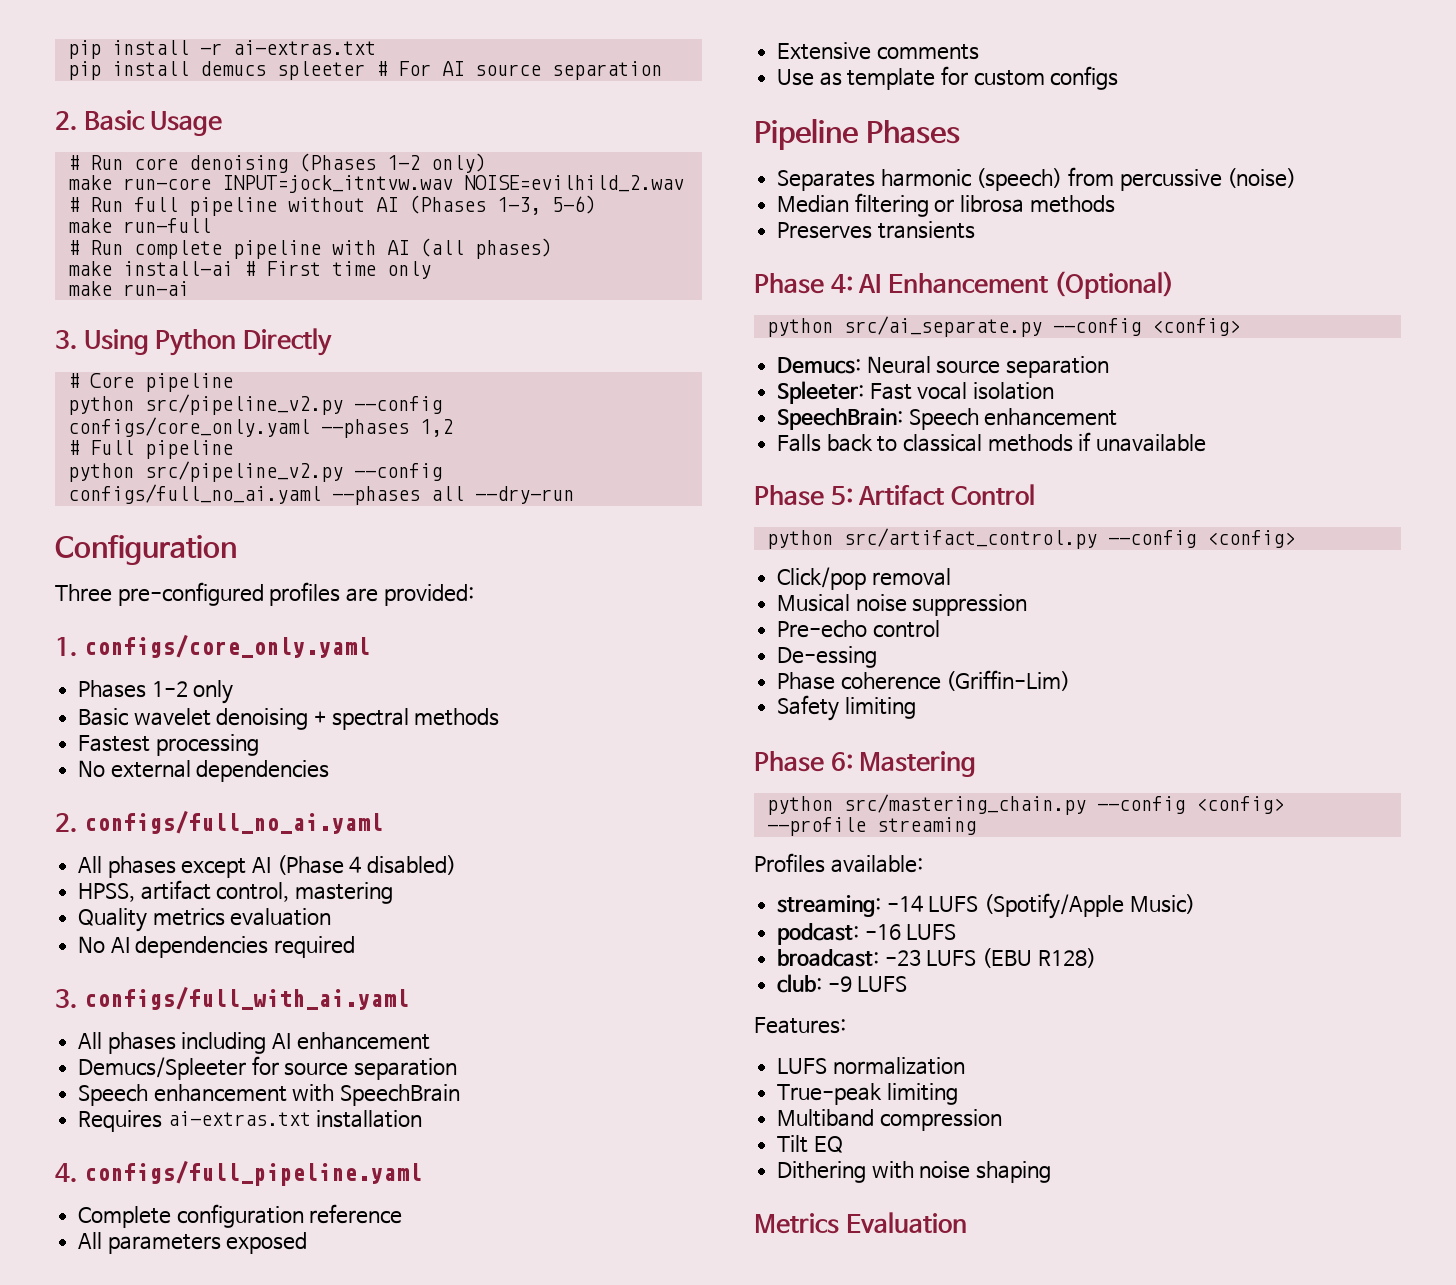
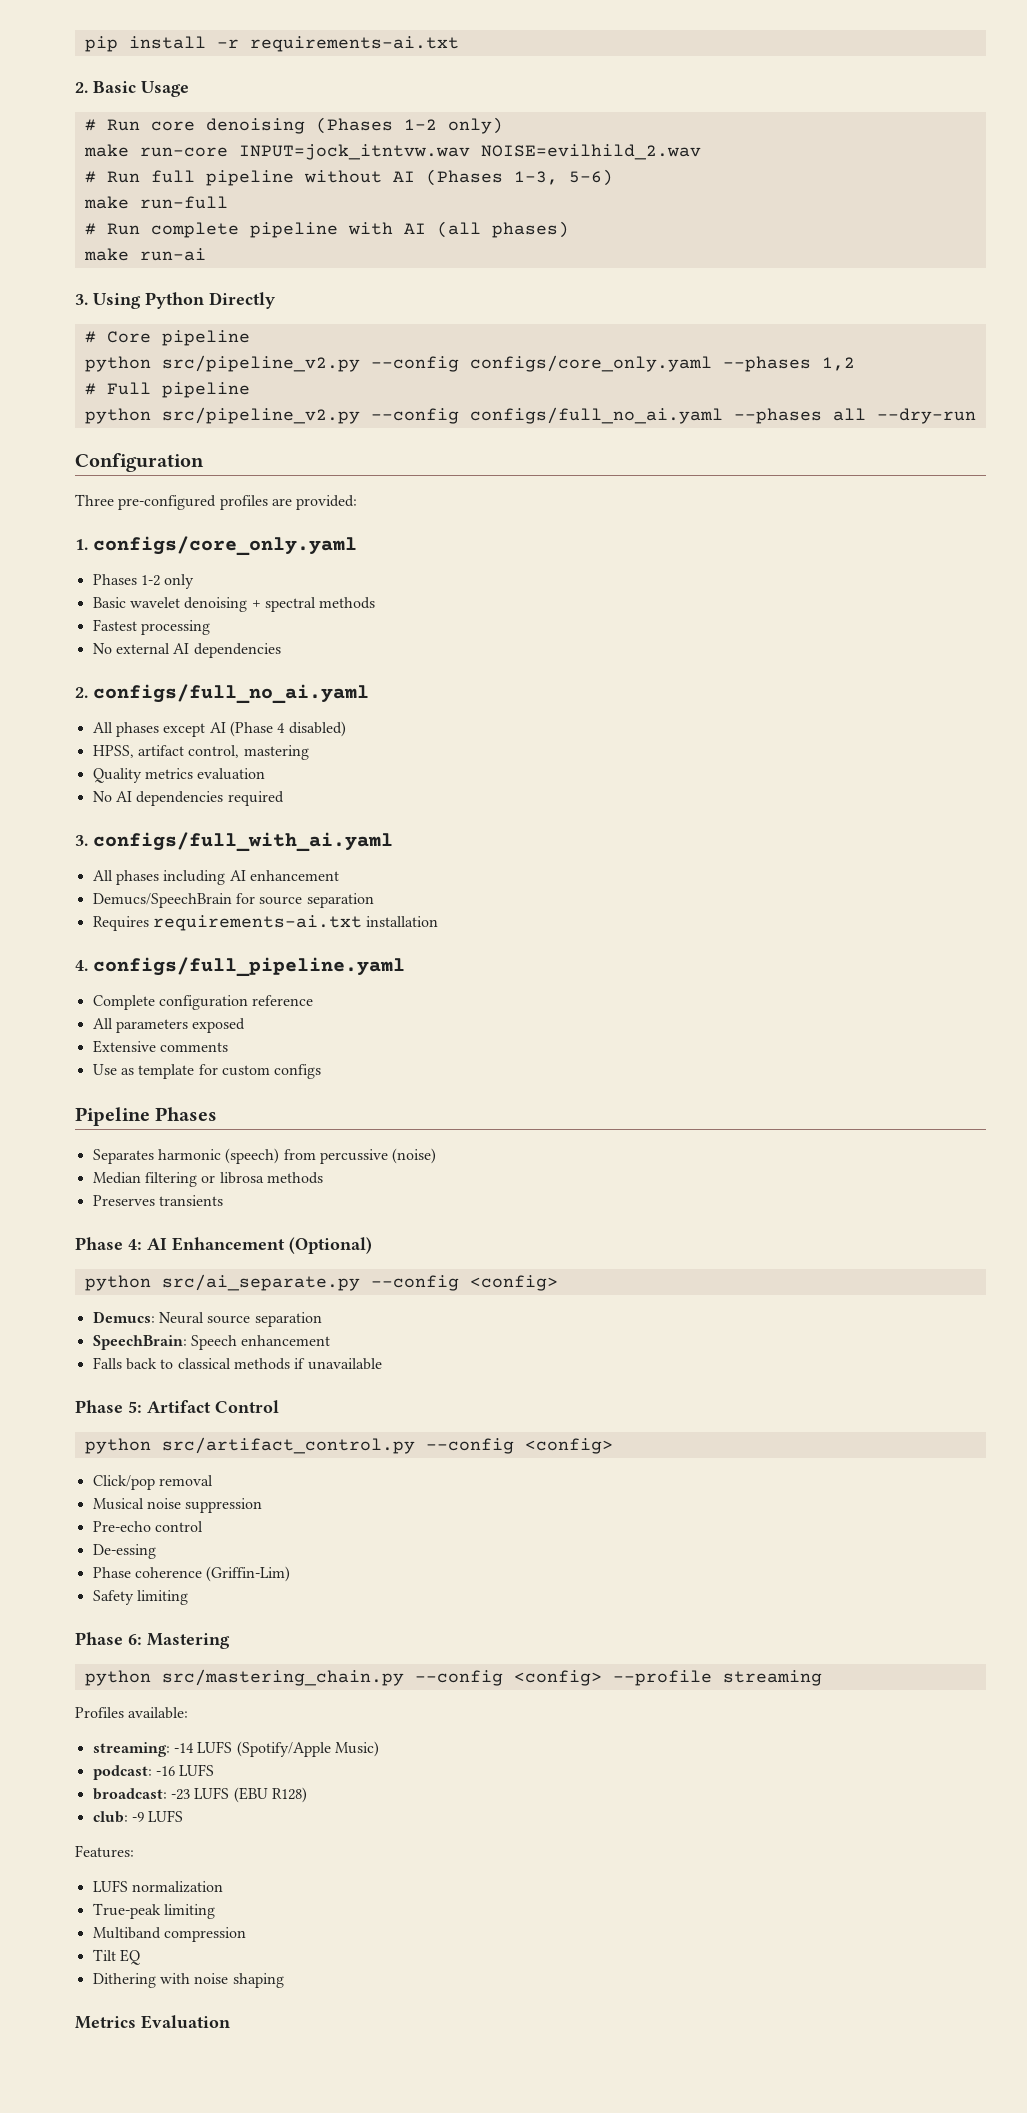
[232,40,376,55] [67,61,662,80] ai-extras.txt // pip install demucs spleeter # For AI source separation -> [249,36,459,52] requirements-ai.txt
[67,261,431,279] // make install-ai # First time only -> (569, 229) none
(191, 769) none -> [173,643,190,654] AI
[78,1057,247,1080] Demucs/Spleeter -> [92,893,232,908] Demucs/SpeechBrain
[78,1084,461,1106] // Speech enhancement with SpeechBrain -> (374, 900) none
[167,1111,311,1126] ai-extras.txt -> [152,915,362,931] requirements-ai.txt
[777,381,1055,404] // Spleeter: Fast vocal isolation -> (322, 1319) none

